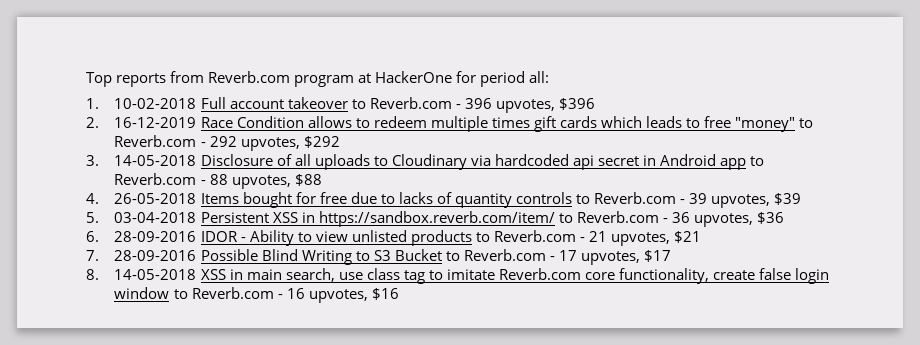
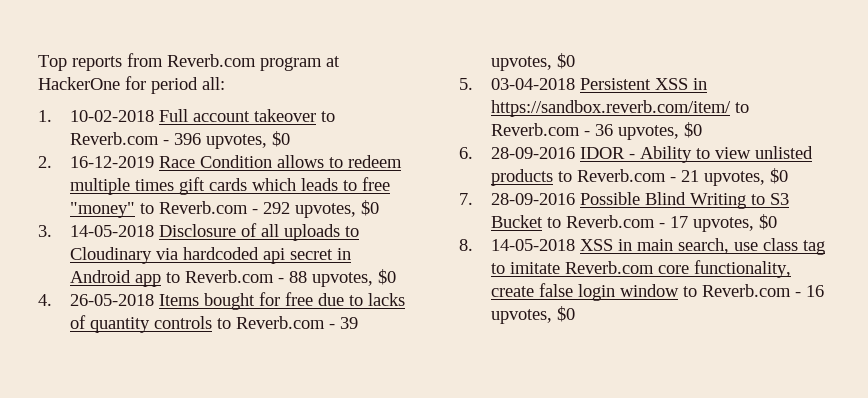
[558,98,595,110] $396 -> [272,131,291,147] $0
[303,136,340,148] $292 -> [361,200,380,216] $0
[294,174,322,186] $88 -> [378,269,397,285] $0
[774,193,802,205] $39 -> [557,53,576,69] $0
[756,212,784,224] $36 -> [684,122,703,138] $0
[674,231,702,243] $21 -> [770,168,789,184] $0
[644,250,672,262] $17 -> [759,214,778,230] $0
[371,288,399,300] $16 -> [557,306,576,322] $0

